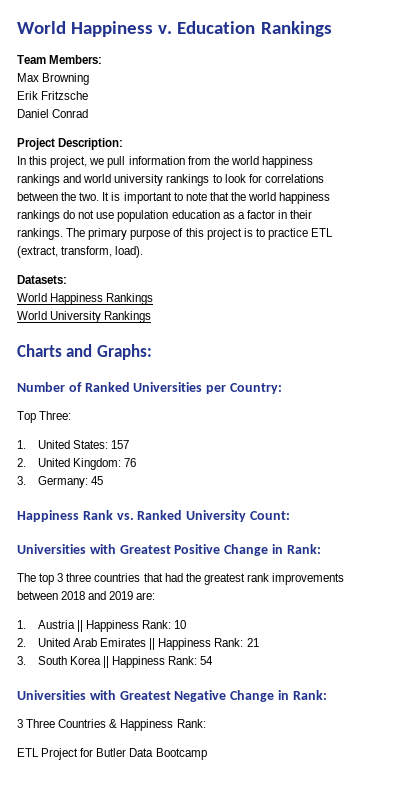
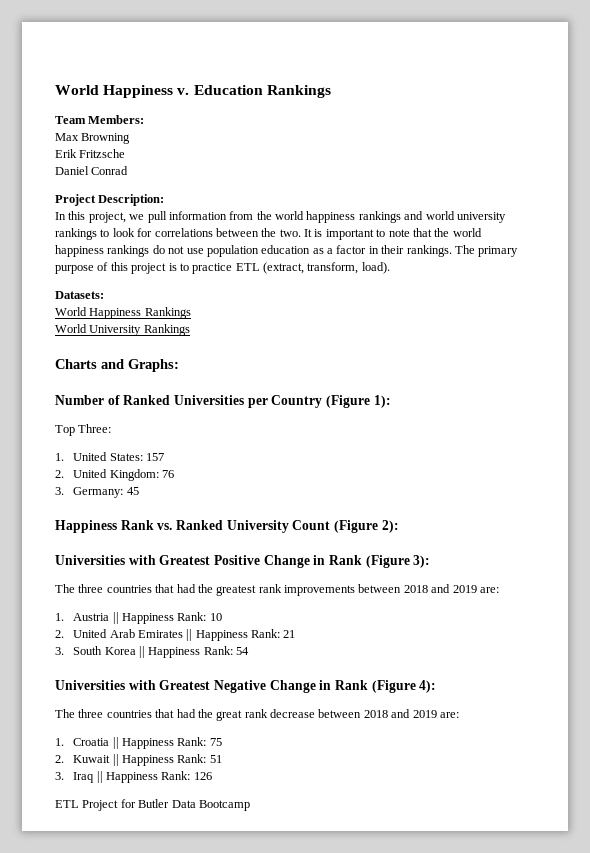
[229,383,282,394] Country: -> [271,395,391,408] Country (Figure 1):
[249,511,290,520] Count: -> [292,520,399,533] Count (Figure 2):
[286,544,321,554] [17,573,64,585] Rank: // The top 3 -> [328,555,431,568] [55,584,75,593] Rank (Figure 3): // The
[292,690,327,700] [17,719,206,731] Rank: // 3 Three Countries & Happiness Rank: -> [334,680,437,693] [55,709,459,721] [55,737,222,749] [55,754,222,766] [55,771,212,783] Rank (Figure 4): // The three countries that had the great rank decrease between 2018 and 2019 are: // 1. Croatia || Happiness Rank: 75 // 2. Kuwait || Happiness Rank: 51 // 3. Iraq || Happiness Rank: 126

